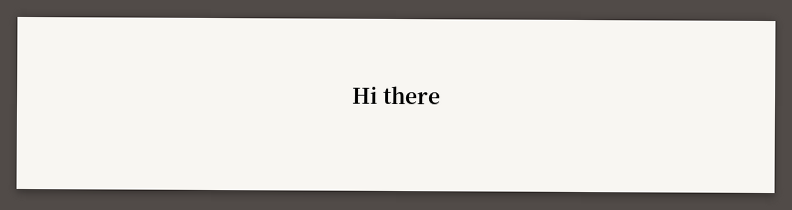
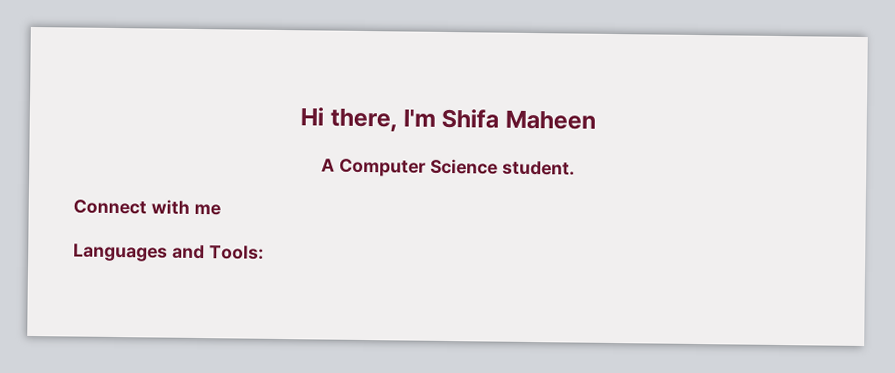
[382,85,441,105] there -> [329,108,596,132] [321,158,575,177] [73,199,221,216] [73,243,264,262] there, I'm Shifa Maheen // A Computer Science student. // Connect with me // Languages and Tools:

